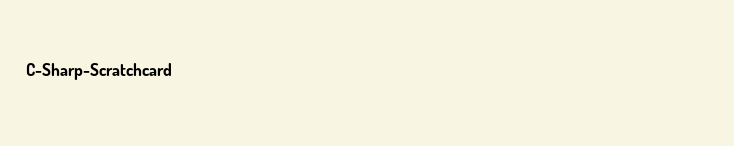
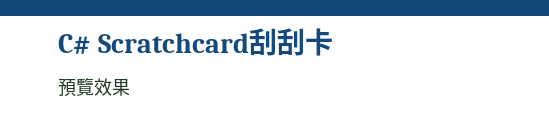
[26,63,172,80] C-Sharp-Scratchcard -> [58,28,333,56] [58,78,130,97] C# Scratchcard刮刮卡 // 預覽效果

